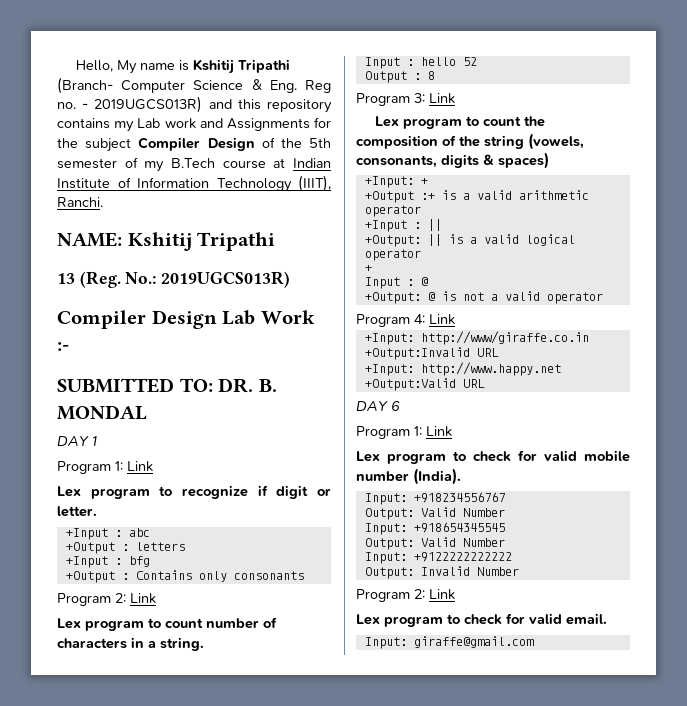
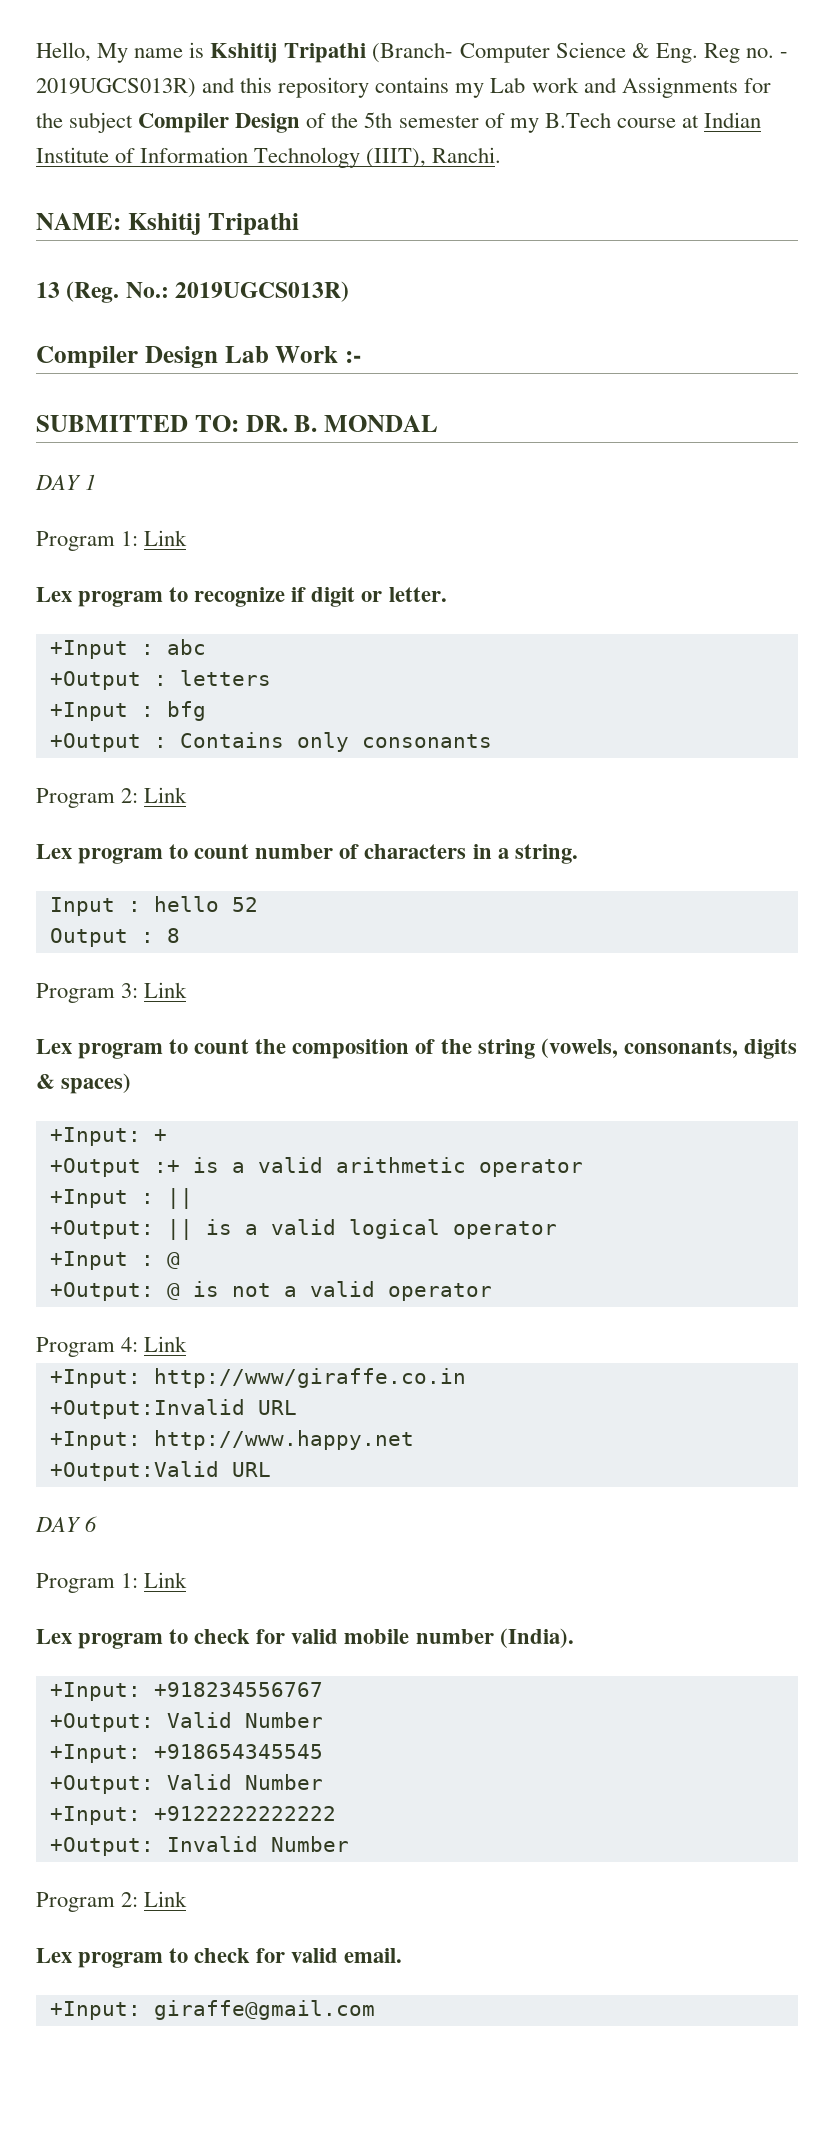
[364,265,372,272] [364,277,400,289] + // Input -> [49,1251,128,1270] +Input
[364,493,407,505] Input: -> [49,1682,141,1701] +Input:
[364,507,505,520] [364,523,407,535] Output: Valid Number // Input: -> [49,1712,323,1732] [49,1744,141,1763] +Output: Valid Number // +Input:
[364,537,505,550] [364,552,407,564] Output: Valid Number // Input: -> [49,1774,323,1794] [49,1806,141,1825] +Output: Valid Number // +Input:
[364,567,414,579] Output: -> [49,1837,154,1856] +Output:
[364,637,407,649] Input: -> [49,2001,141,2020] +Input:

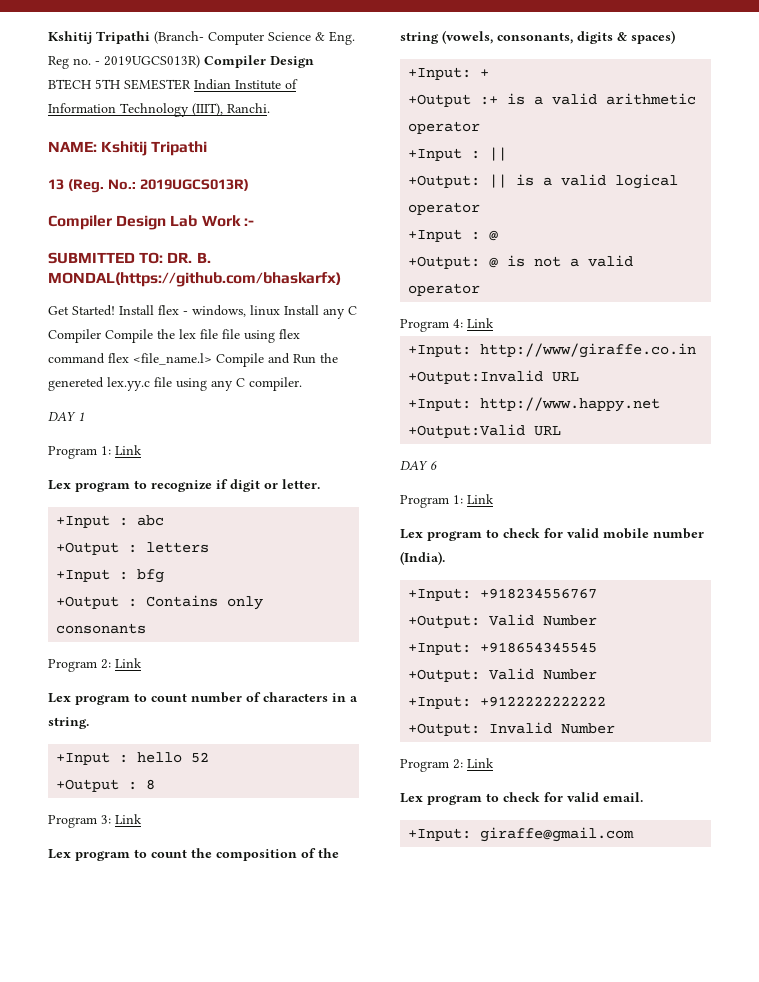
[36,42,205,63] Hello, My name is -> (48, 37) none
[202,77,771,98] [36,112,699,133] and this repository contains my Lab work and Assignments for the subject Compiler Design of the 5th semester of my B.Tech course at -> [204,55,314,68] [48,79,191,90] Compiler Design BTECH 5TH SEMESTER
[324,415,438,432] MONDAL -> [48,272,341,287] [48,305,357,319] [48,329,300,343] [48,353,338,367] [48,377,302,391] MONDAL(https://github.com/bhaskarfx) // Get Started! Install flex - windows, linux Install any C Compiler Compile the lex file file using flex command flex <file_name.l> Compile and Run the genereted lex.yy.c file using any C compiler.
[49,897,115,916] Input -> [56,752,111,765] +Input
[49,928,128,947] Output -> [56,779,120,792] +Output

